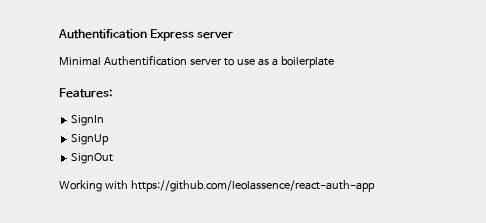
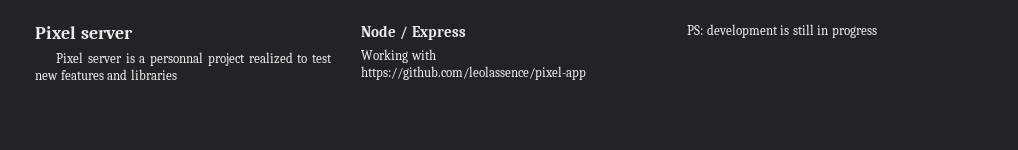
[58,29,195,41] Authentification Express -> [35,26,76,39] Pixel
[59,55,334,68] [59,88,113,98] [71,115,105,126] [71,134,110,145] [71,153,114,164] [59,180,375,192] Minimal Authentification server to use as a boilerplate // Features: // SignIn // SignUp // SignOut // Working with https://github.com/leolassence/react-auth-app -> [56,52,332,66] [35,69,177,80] [361,25,467,40] [361,49,436,63] [361,66,586,80] [687,24,877,38] Pixel server is a personnal project realized to test new features and libraries // Node / Express // Working with https://github.com/leolassence/pixel-app // PS: development is still in progress

